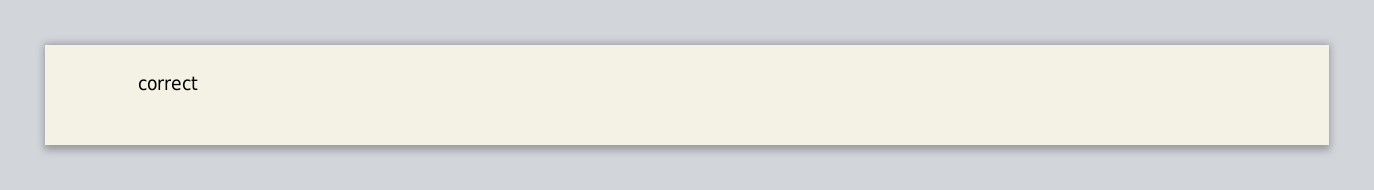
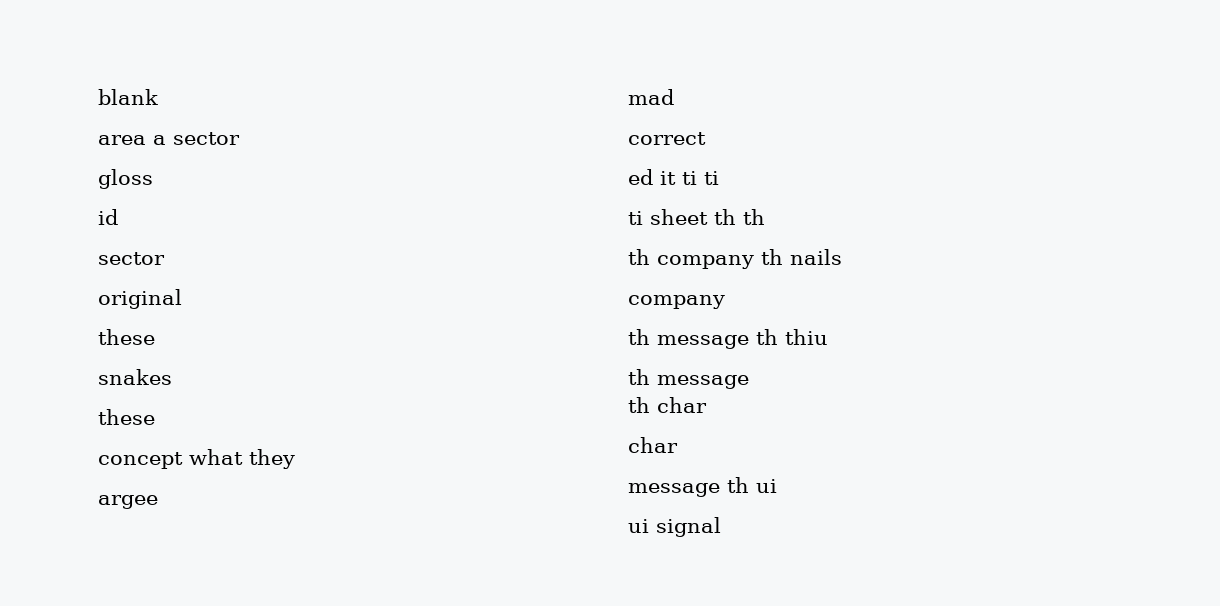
[138,76,198,91] correct -> [98,89,158,105] [98,132,240,145] [98,169,153,189] [98,209,118,225] [98,252,165,265] [98,289,182,309] [98,329,155,345] [98,369,172,385] [98,409,155,425] [98,449,295,469] [98,495,158,509] [628,89,674,105] [628,132,706,145] [628,169,719,185] [628,209,765,225] [628,249,842,269] [628,295,725,309] [628,329,828,349] [628,369,749,389] [628,397,707,413] [628,437,678,453] [628,477,777,497] [628,517,721,537] blank // area a sector // gloss // id // sector // original // these // snakes // these // concept what they // argee // mad // correct // ed it ti ti // ti sheet th th // th company th nails // company // th message th thiu // th message // th char // char // message th ui // ui signal

